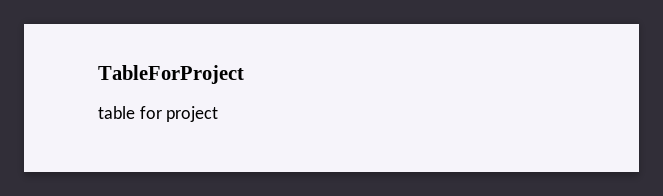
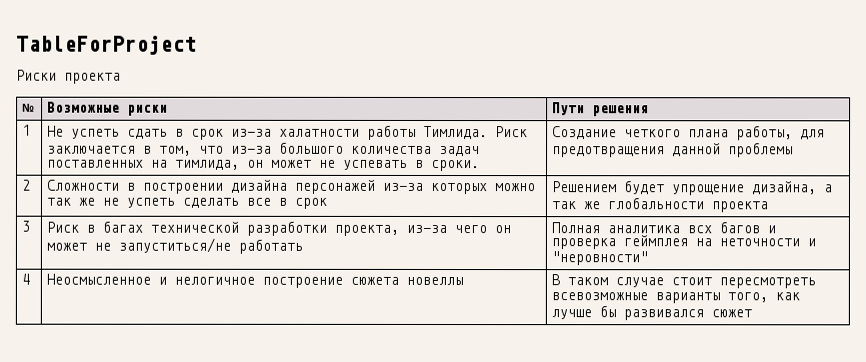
[98,106,219,122] table for project -> [16,69,121,84] [22,103,36,113] [47,101,169,116] [552,102,650,117] [22,124,32,136] [47,124,529,140] [47,141,481,157] [47,159,481,172] [552,125,826,141] [552,142,794,158] [21,179,32,191] [46,179,536,195] [46,197,328,209] [551,180,833,196] [551,197,769,213] [21,220,31,232] [46,220,512,236] [46,237,304,254] [551,221,777,234] [551,235,817,250] [551,251,649,266] [21,273,31,285] [46,273,464,288] [551,274,817,289] [551,292,801,304] [551,305,753,321] Риски проекта // № | Возможные риски | Пути решения // 1 | Не успеть сдать в срок из-за халатности работы Тимлида. Риск заключается в том, что из-за большого количества задач поставленных на тимлида, он может не успевать в сроки. | Создание четкого плана работы, для предотвращения данной проблемы // 2 | Сложности в построении дизайна персонажей из-за которых можно так же не успеть сделать все в срок | Решением будет упрощение дизайна, а так же глобальности проекта // 3 | Риск в багах технической разработки проекта, из-за чего он может не запуститься/не работать | Полная аналитика всх багов и проверка геймплея на неточности и "неровности" // 4 | Неосмысленное и нелогичное построение сюжета новеллы | В таком случае стоит пересмотреть всевозможные варианты того, как лучше бы развивался сюжет

